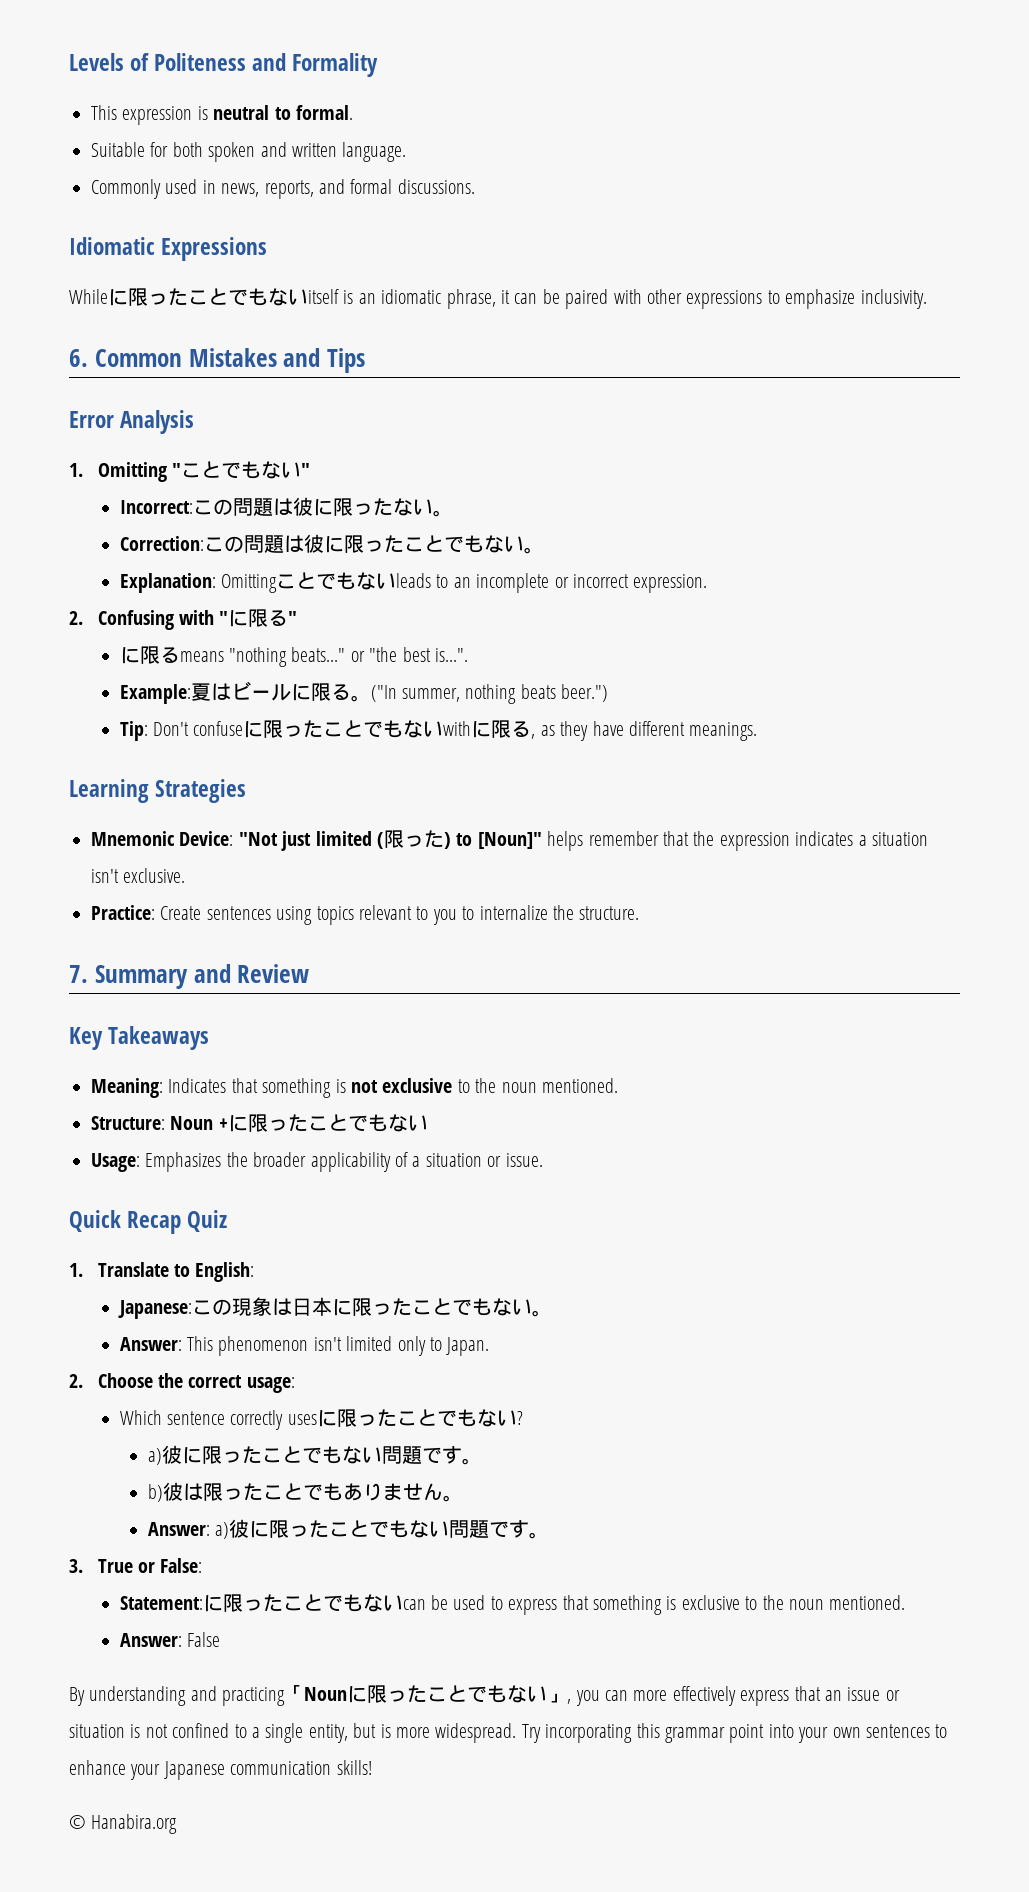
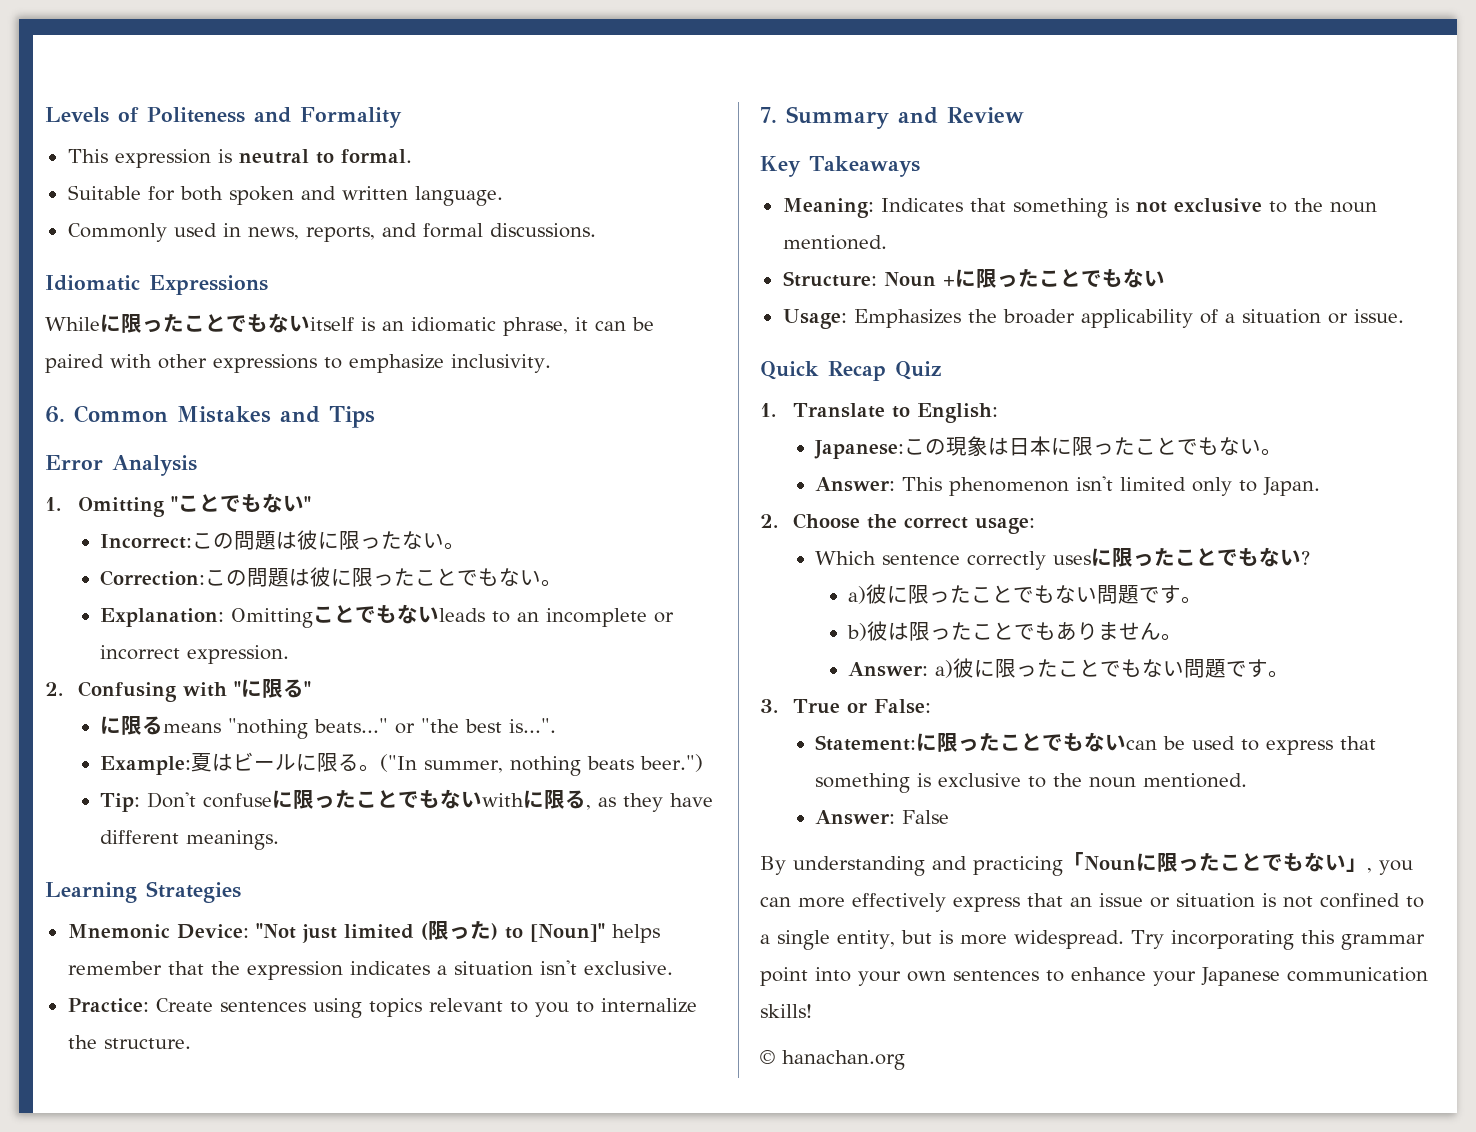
[91,1814,178,1834] Hanabira.org -> [782,1050,905,1070] hanachan.org

